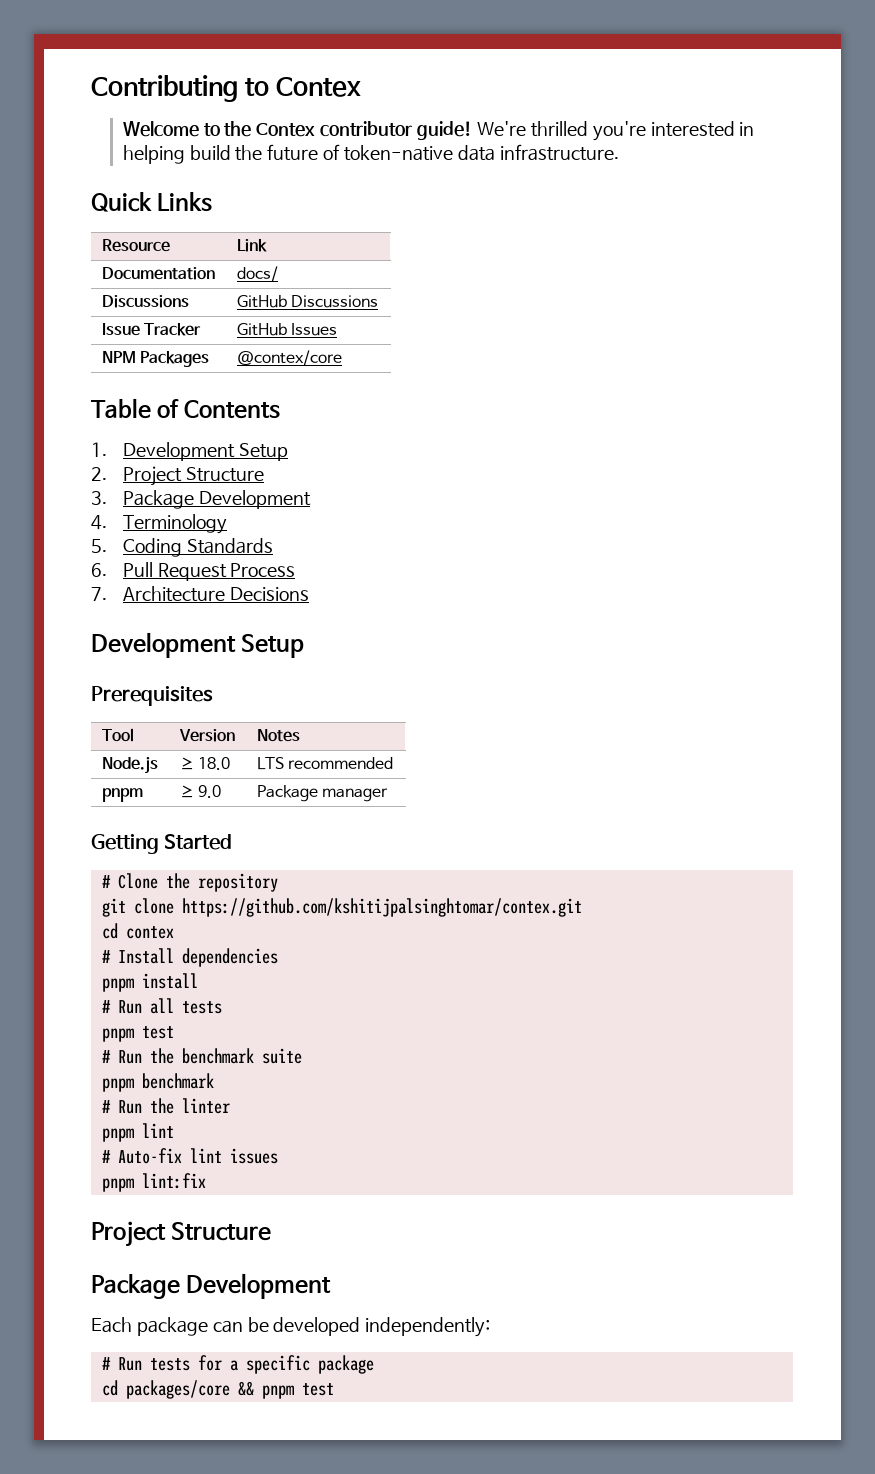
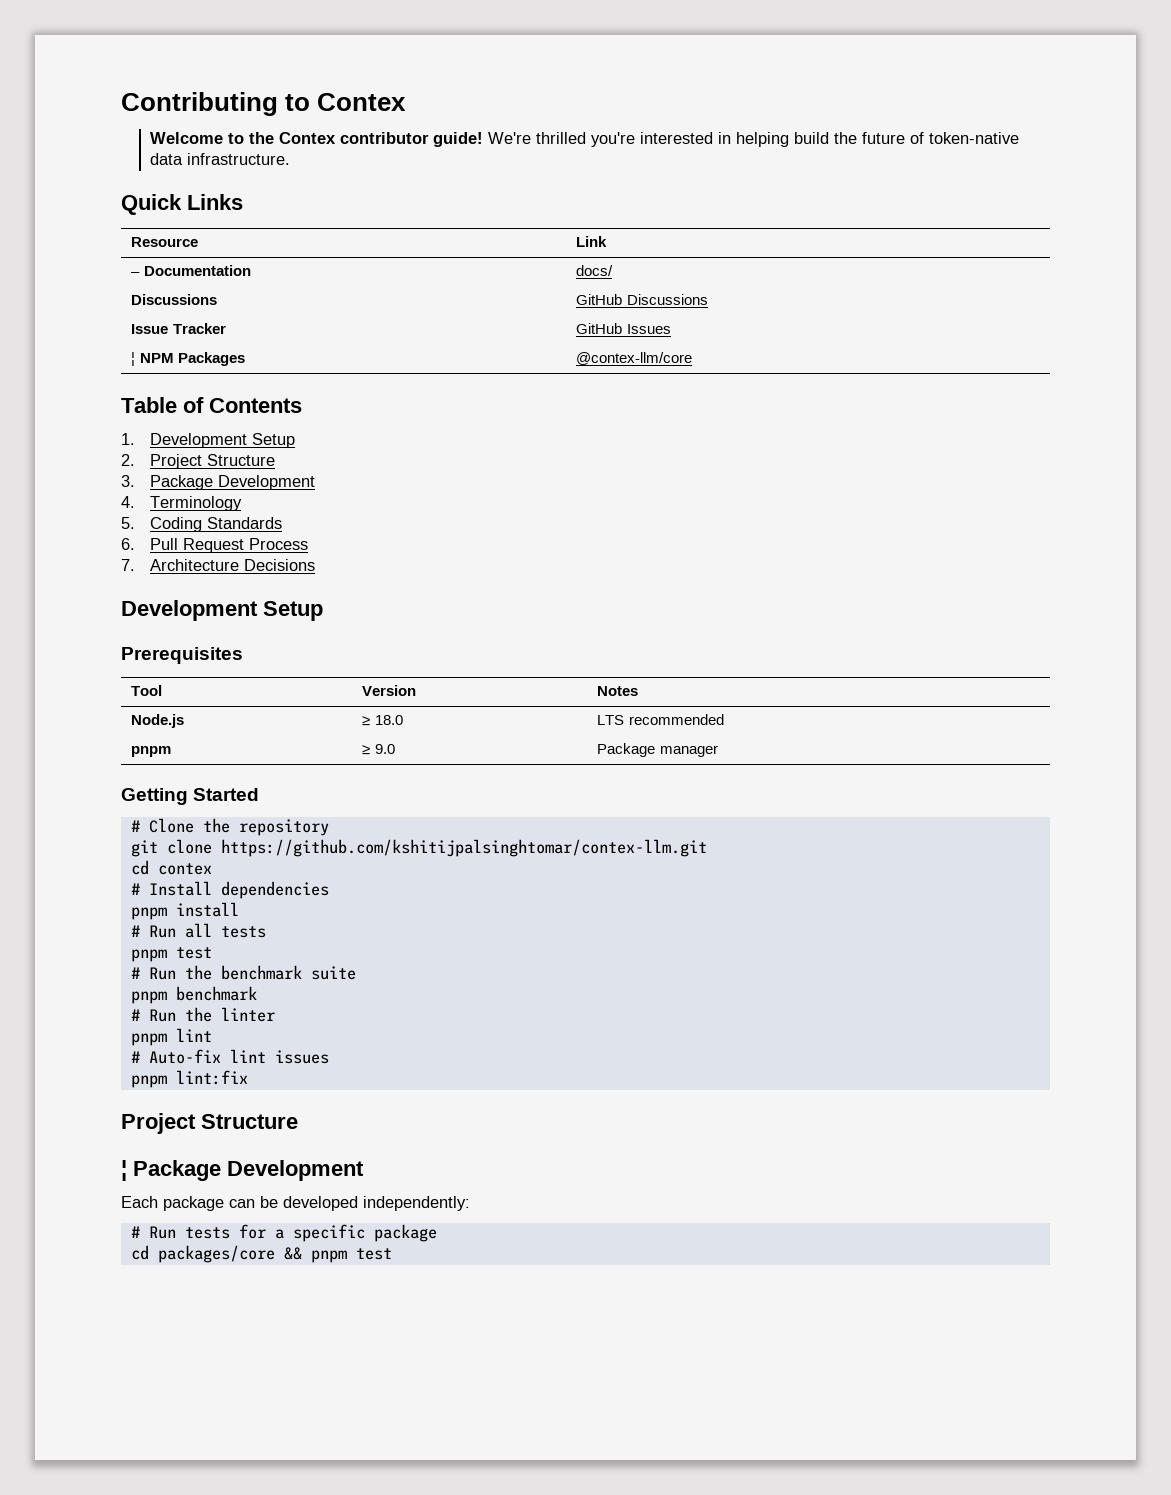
(267, 245) none -> [131,272,141,276] –
(337, 329) none -> [131,352,136,366] ¦
[236,350,342,366] @contex/core -> [576,352,693,365] @contex-llm/core
[181,898,582,917] https://github.com/kshitijpalsinghtomar/contex.git -> [220,839,707,857] https://github.com/kshitijpalsinghtomar/contex-llm.git
(272, 1231) none -> [121,1160,127,1181] ¦

